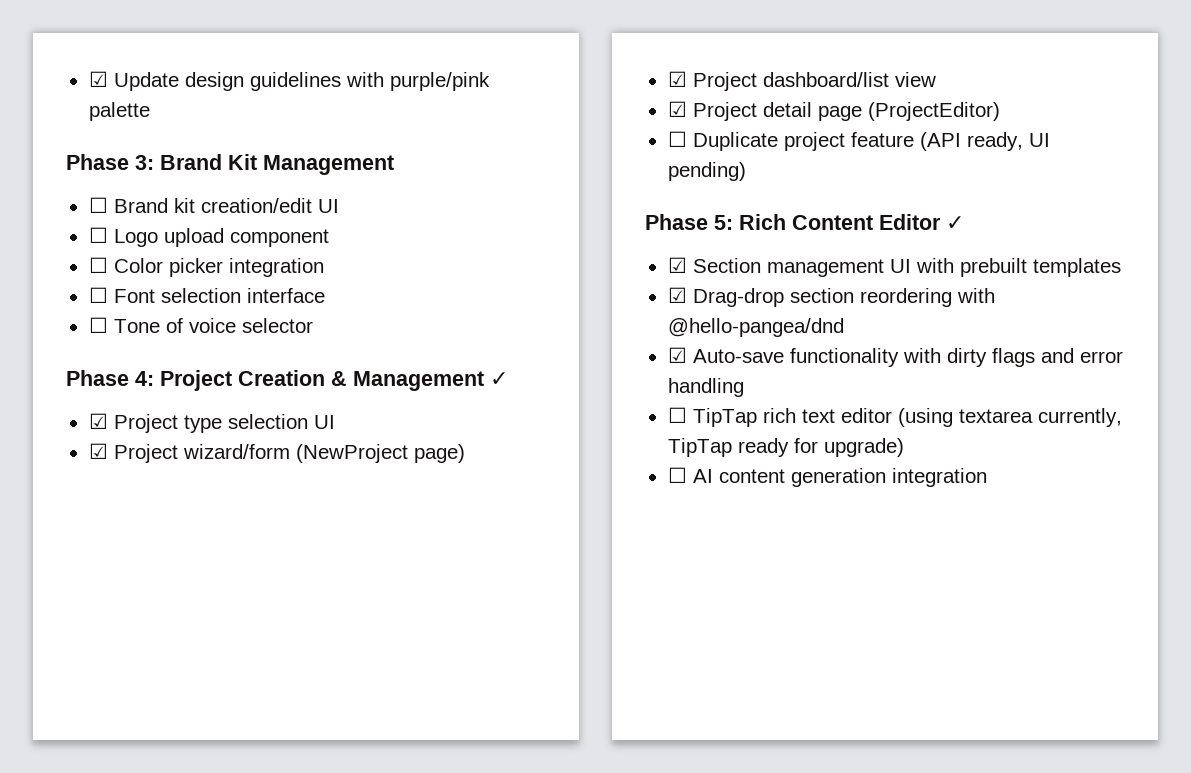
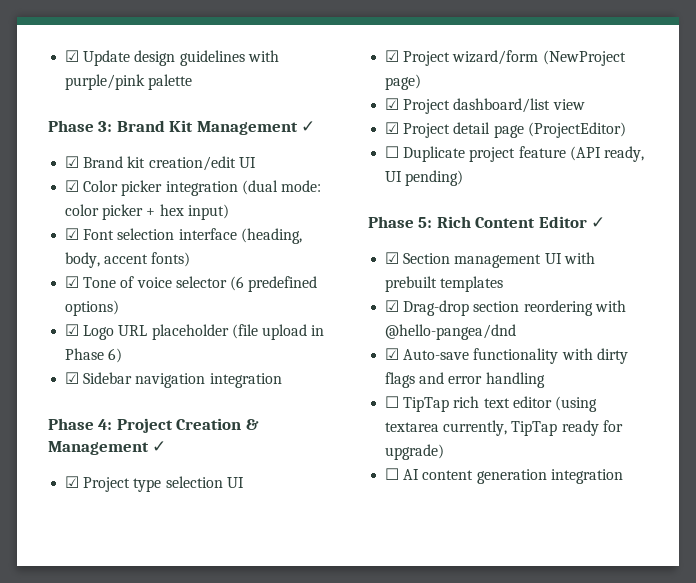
[88,197,108,213] // ☐ -> [301,121,316,132] [65,156,80,168] ✓ // ☑
[88,227,329,247] [88,257,324,277] [88,287,325,303] [88,317,313,333] ☐ Logo upload component // ☐ Color picker integration // ☐ Font selection interface // ☐ Tone of voice selector -> [65,180,321,196] [65,204,229,220] [65,228,302,244] [65,252,191,268] [65,276,318,292] [65,300,120,316] [65,324,325,340] [65,348,123,363] [65,372,282,388] ☑ Color picker integration (dual mode: color picker + hex input) // ☑ Font selection interface (heading, body, accent fonts) // ☑ Tone of voice selector (6 predefined options) // ☑ Logo URL placeholder (file upload in Phase 6) // ☑ Sidebar navigation integration

